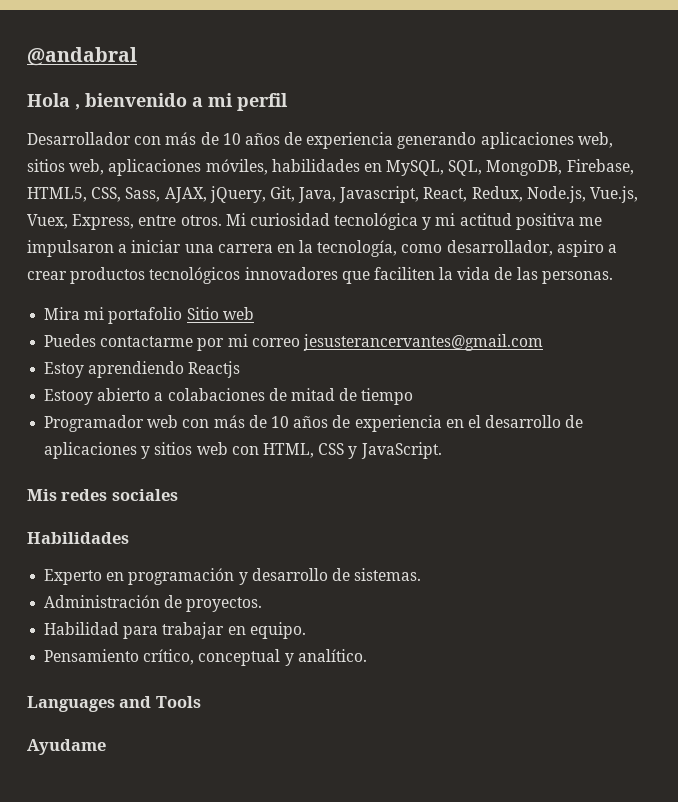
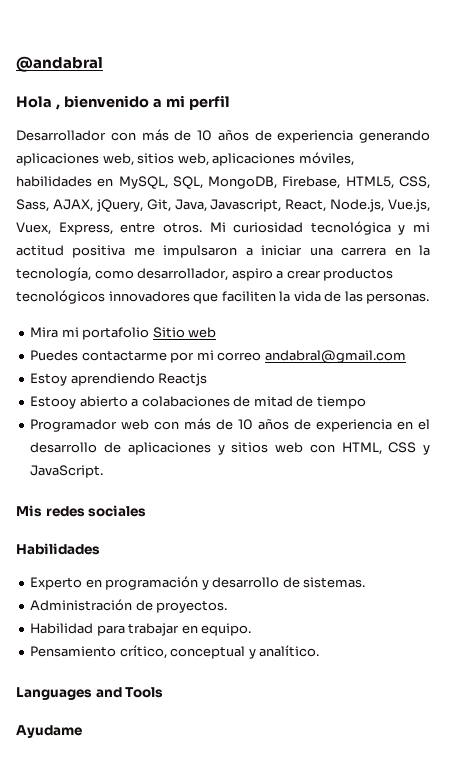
[471,186,523,202] Redux, -> (327, 205) none
[302,334,543,351] jesusterancervantes@gmail.com -> [264,350,406,364] andabral@gmail.com

